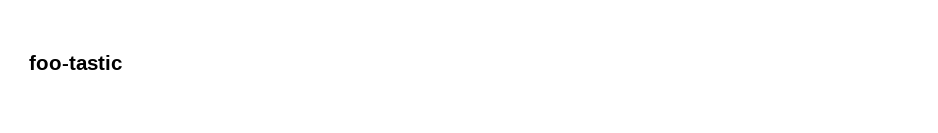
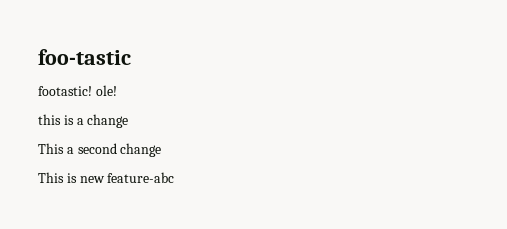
(122, 62) none -> [38,85,117,96] [38,114,129,128] [38,143,162,157] [38,172,175,183] // footastic! ole! // this is a change // This a second change // This is new feature-abc

